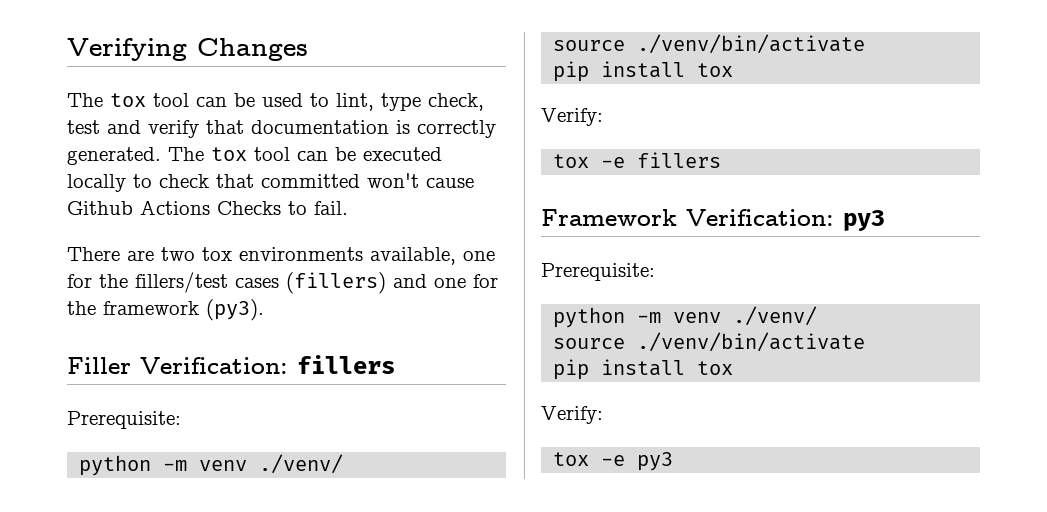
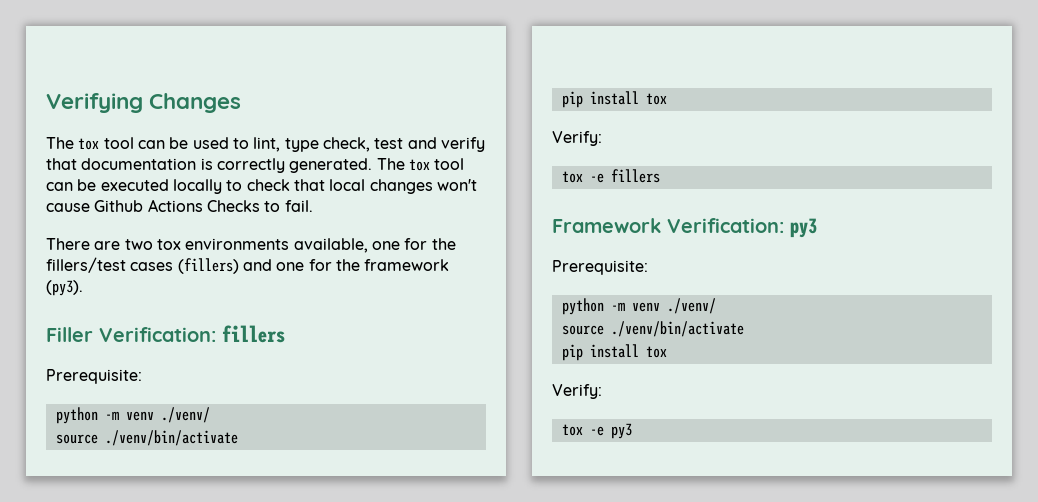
[261,174,360,188] committed -> [329,179,433,194] local changes

